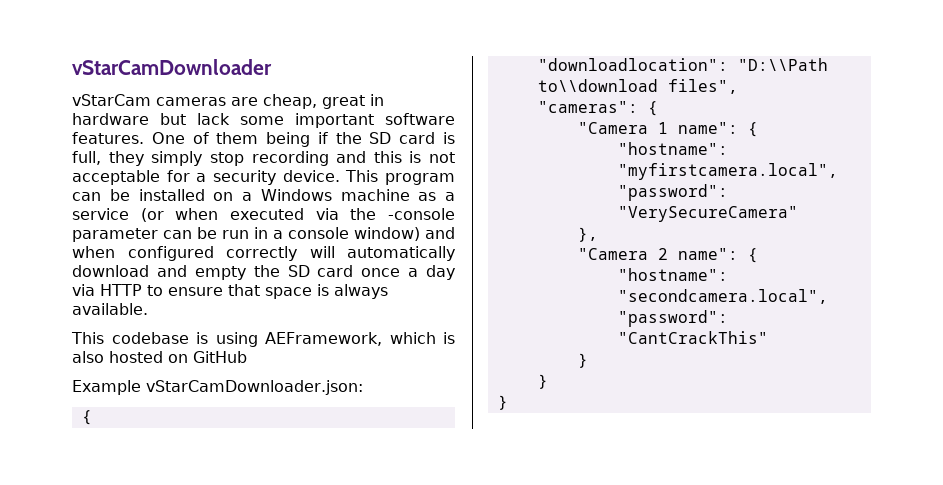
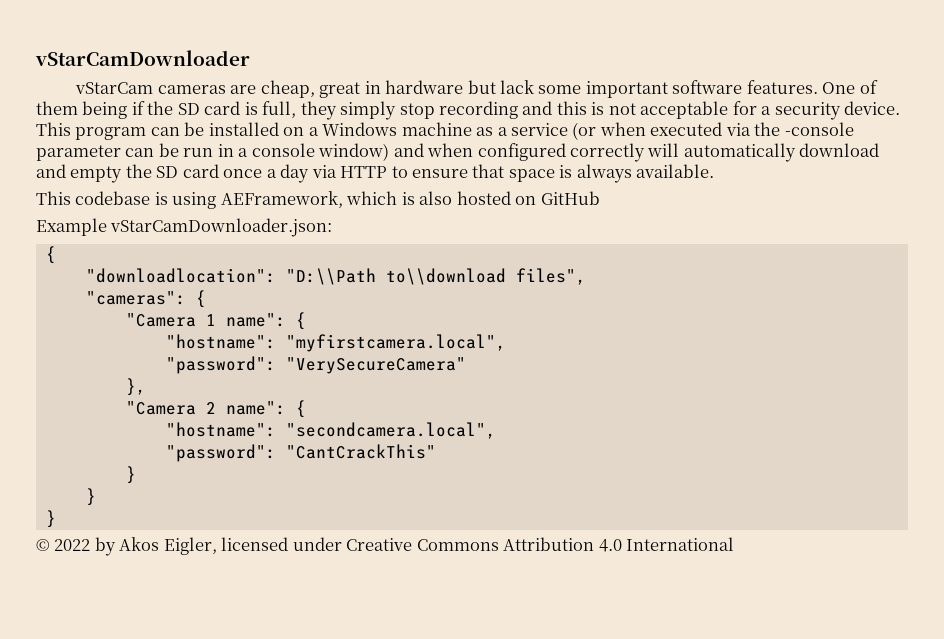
(508, 402) none -> [36,537,735,556] // © 2022 by Akos Eigler, licensed under Creative Commons Attribution 4.0 International

